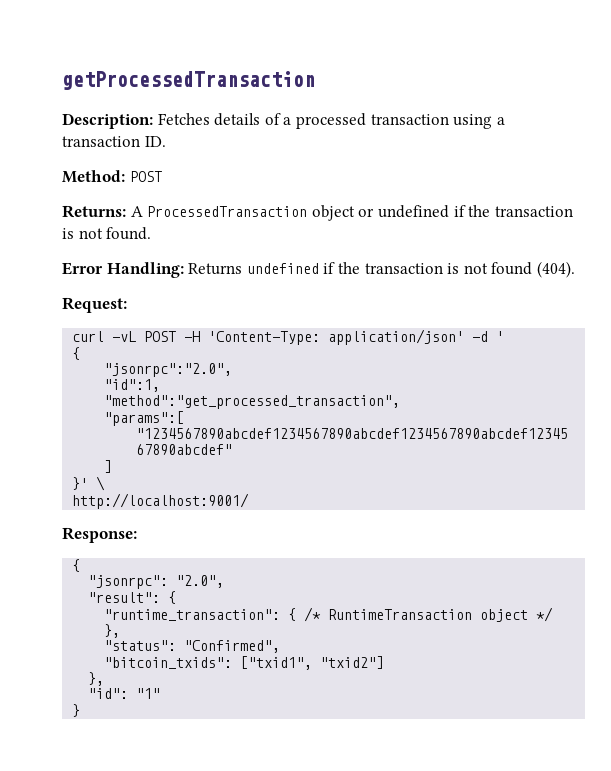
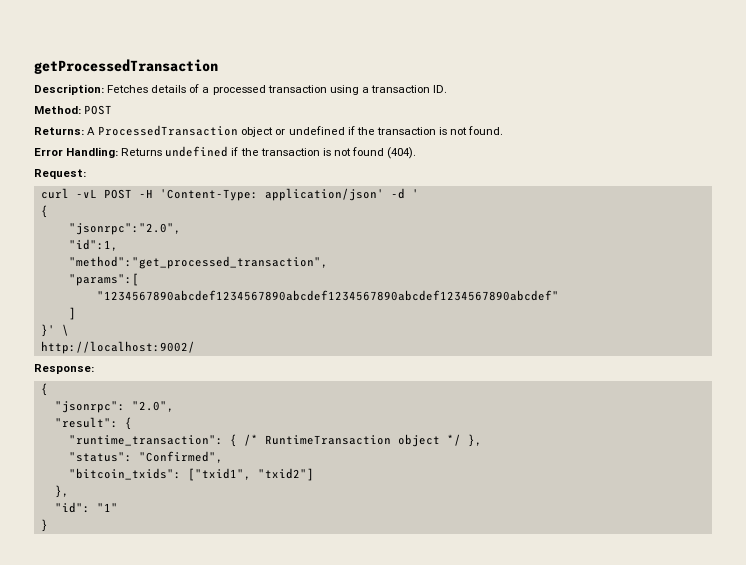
[72,493,250,509] http://localhost:9001/ -> [40,341,195,354] http://localhost:9002/

